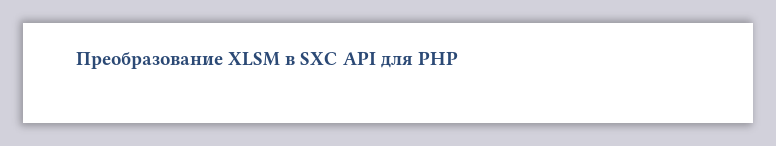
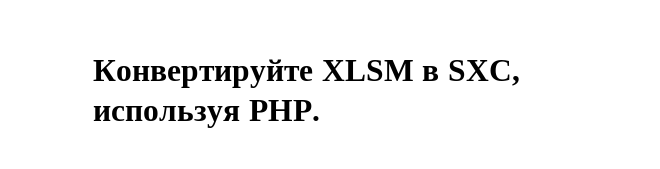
[76,52,223,69] Преобразование -> [93,59,313,88] Конвертируйте
[300,51,458,68] SXC API для PHP -> [447,60,520,86] [93,100,320,128] SXC, используя PHP.

